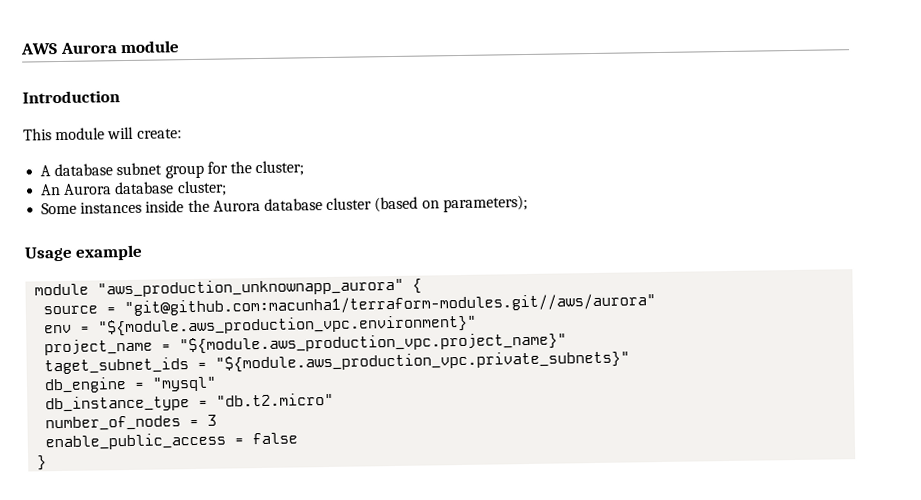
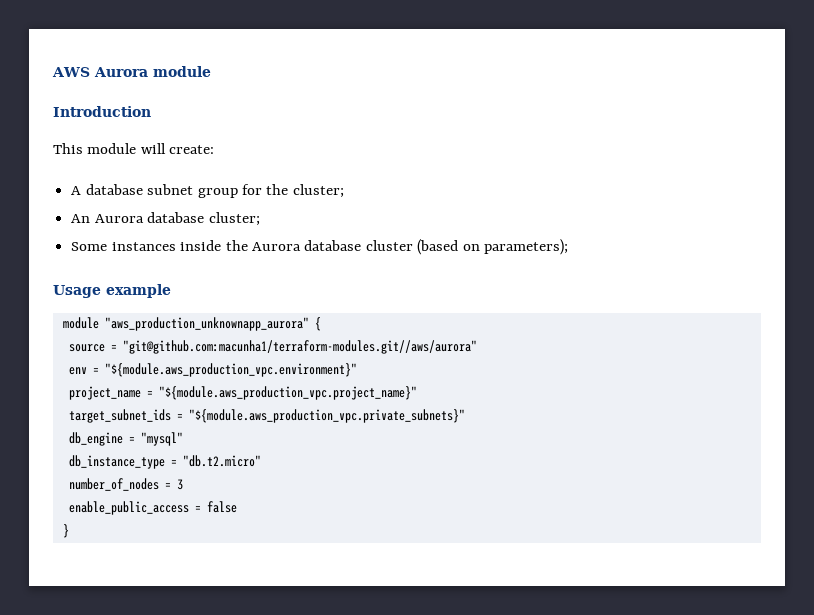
[44,357,190,375] taget_subnet_ids -> [68,409,171,423] target_subnet_ids

